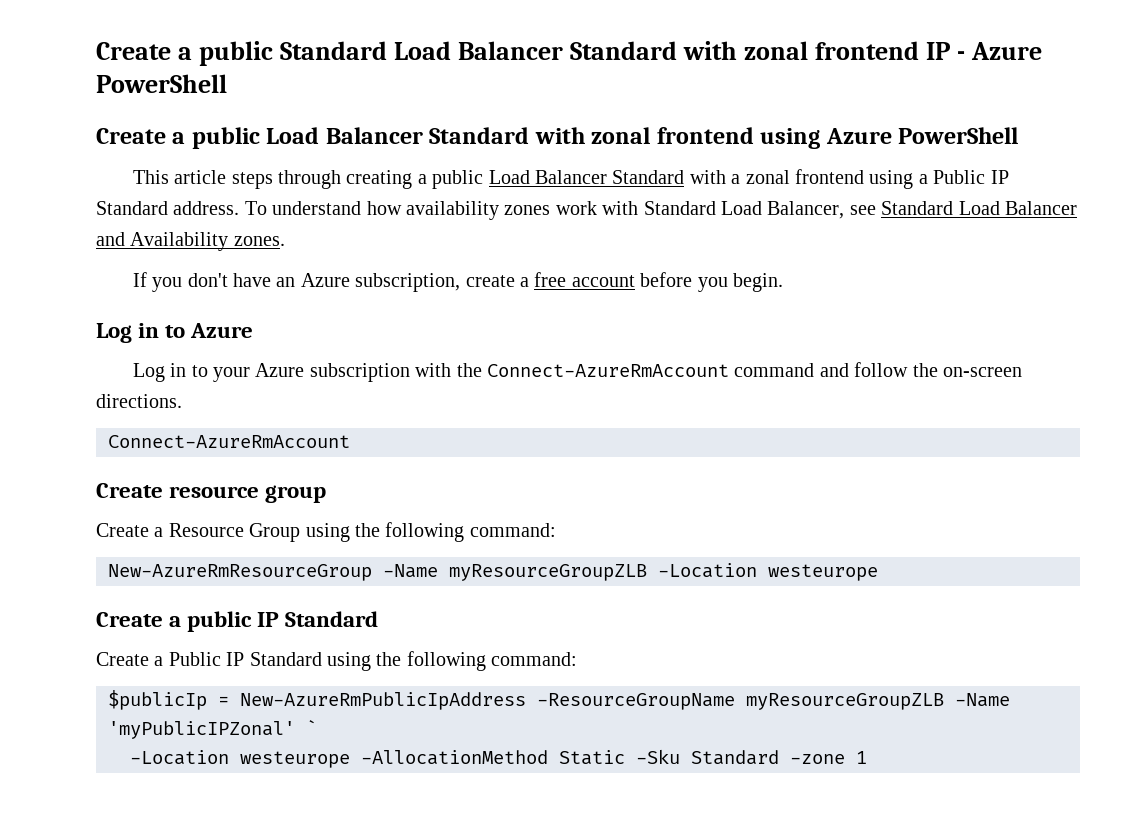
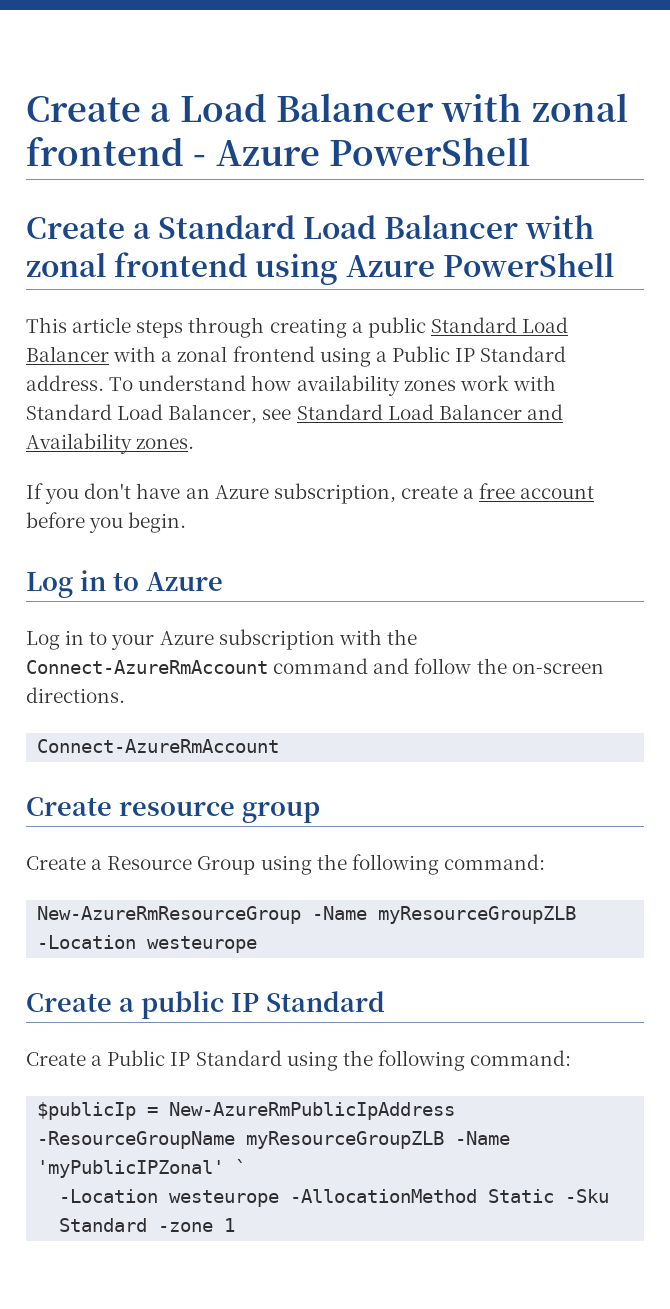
[96,41,951,66] Create a public Standard Load Balancer Standard with zonal frontend IP -> [26,93,628,122] [26,137,184,166] Create a Load Balancer with zonal frontend
[191,127,530,149] public Load Balancer Standard -> [157,214,518,239] Standard Load Balancer
[488,170,685,184] Load Balancer Standard -> [430,317,569,333] [26,346,109,362] Standard Load Balancer

